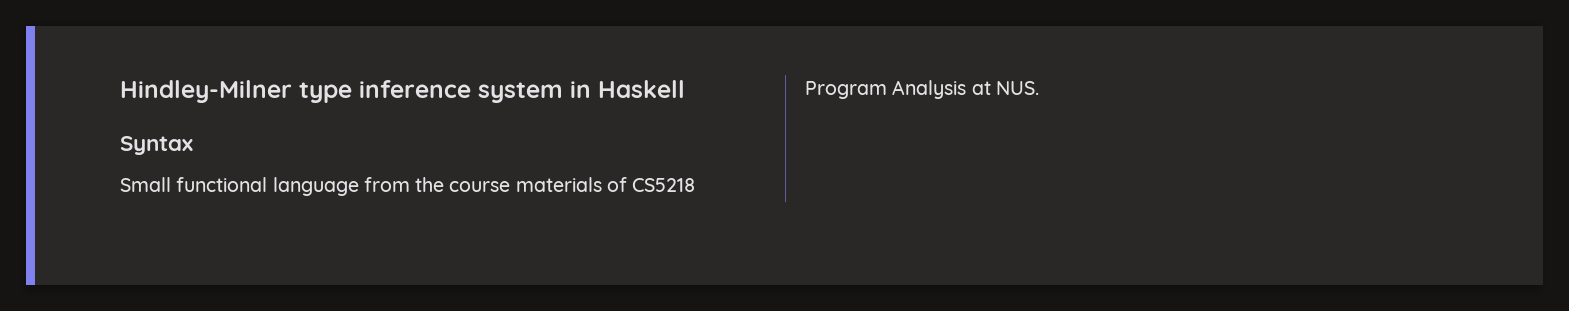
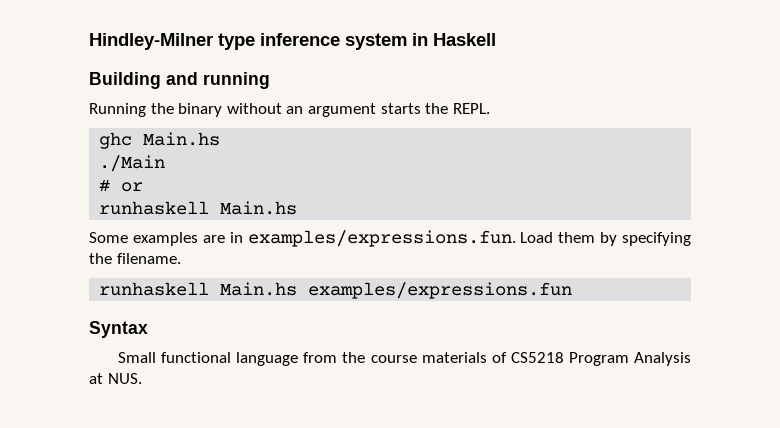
(685, 89) none -> [89,72,270,89] [89,103,490,117] [99,132,221,149] [99,155,166,172] [99,179,144,192] [99,201,298,215] [89,230,691,247] [89,253,181,264] [99,282,573,299] // Building and running // Running the binary without an argument starts the REPL. // ghc Main.hs // ./Main // # or // runhaskell Main.hs // Some examples are in examples/expressions.fun. Load them by specifying the filename. // runhaskell Main.hs examples/expressions.fun

